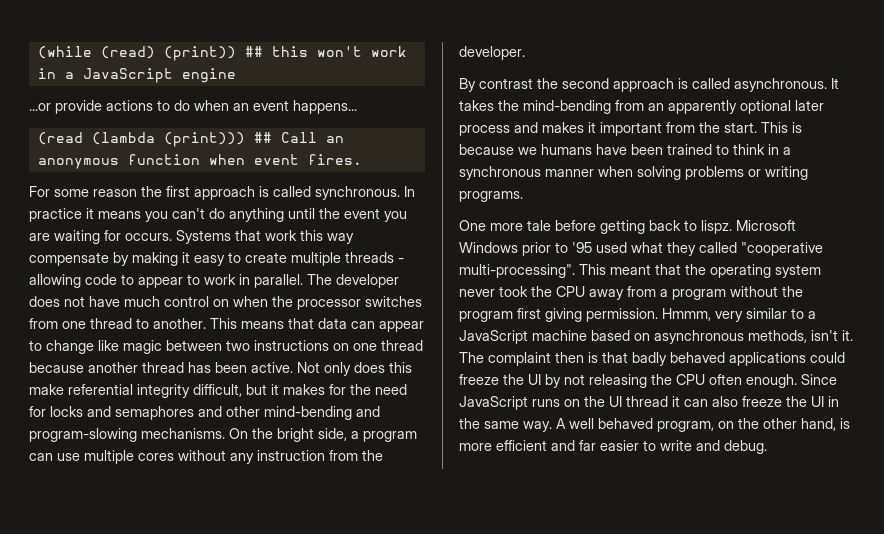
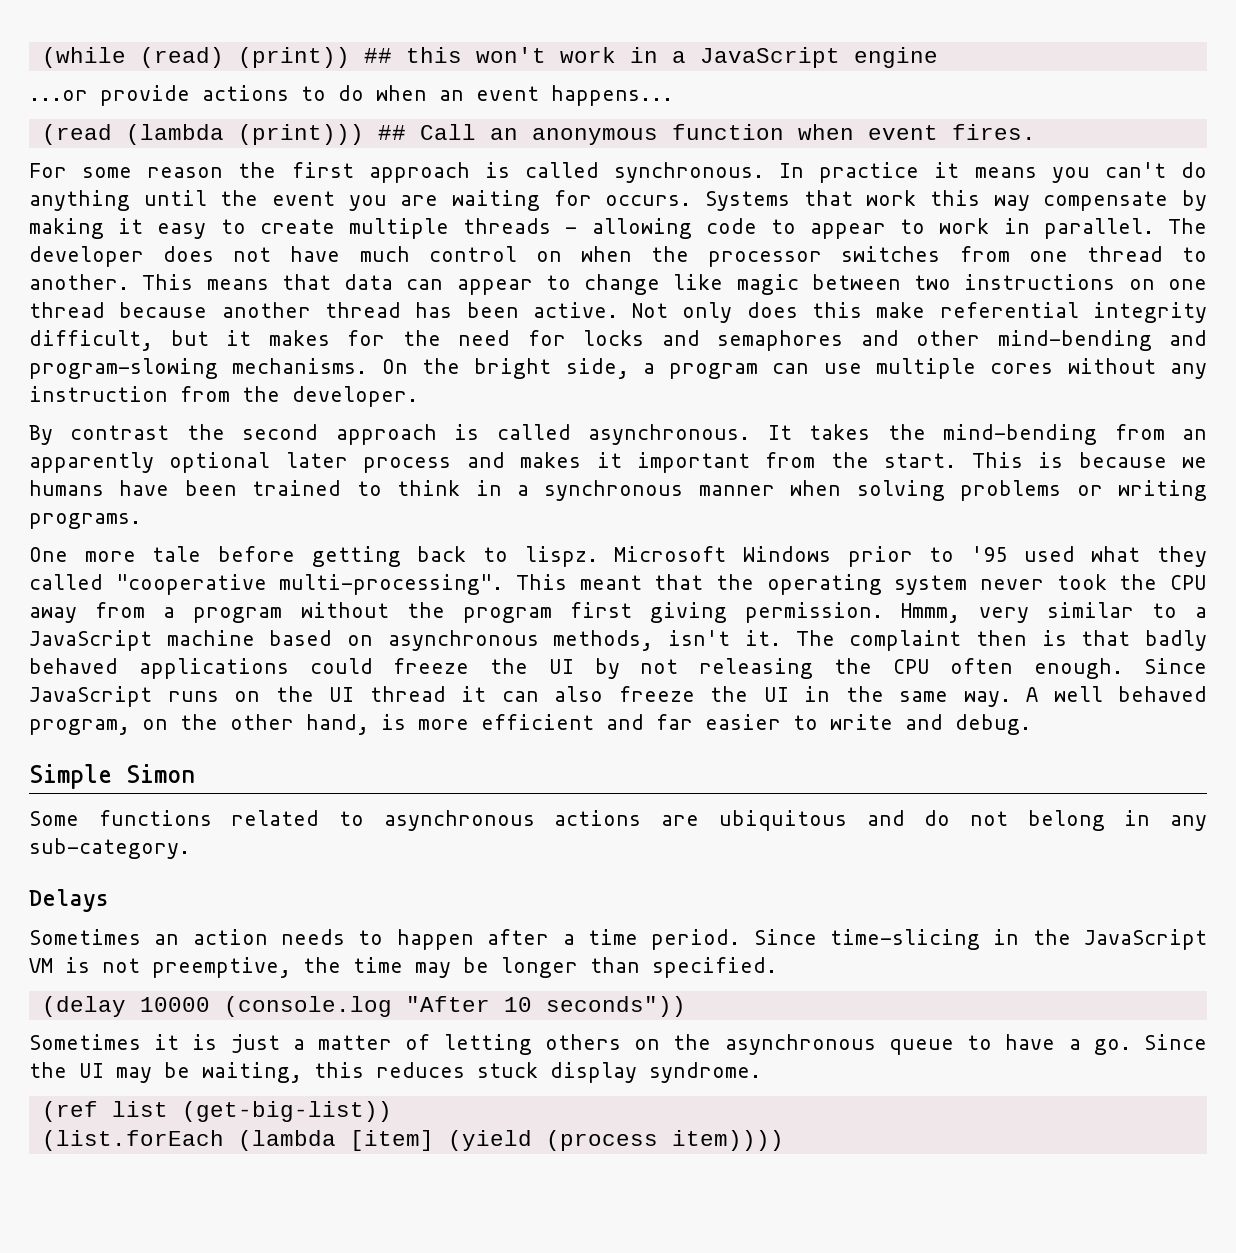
(767, 447) none -> [29,764,195,789] [29,810,1207,831] [29,838,190,859] [29,889,109,912] [29,929,1208,950] [29,957,777,978] [41,996,686,1017] [29,1034,1208,1055] [29,1062,761,1083] [41,1101,392,1122] [41,1130,784,1151] // Simple Simon // Some functions related to asynchronous actions are ubiquitous and do not belong in any sub-category. // Delays // Sometimes an action needs to happen after a time period. Since time-slicing in the JavaScript VM is not preemptive, the time may be longer than specified. // (delay 10000 (console.log "After 10 seconds")) // Sometimes it is just a matter of letting others on the asynchronous queue to have a go. Since the UI may be waiting, this reduces stuck display syndrome. // (ref list (get-big-list)) // (list.forEach (lambda [item] (yield (process item))))

